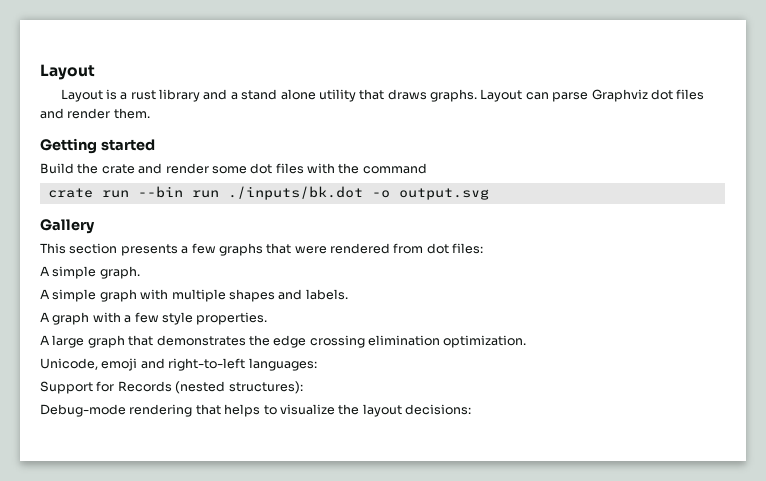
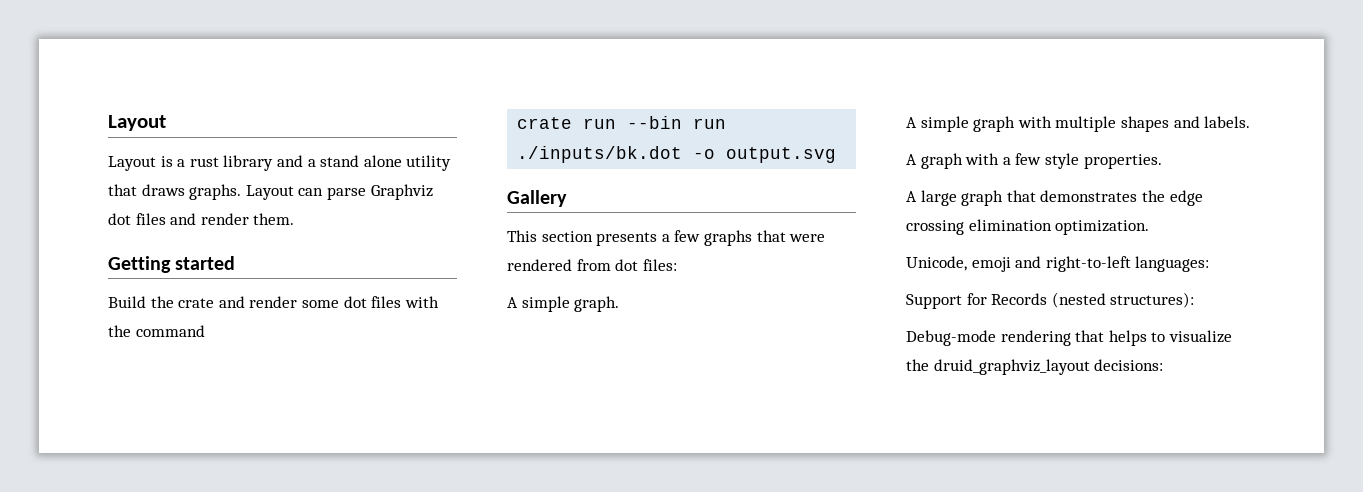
[362,404,402,417] layout -> [933,359,1090,375] druid_graphviz_layout

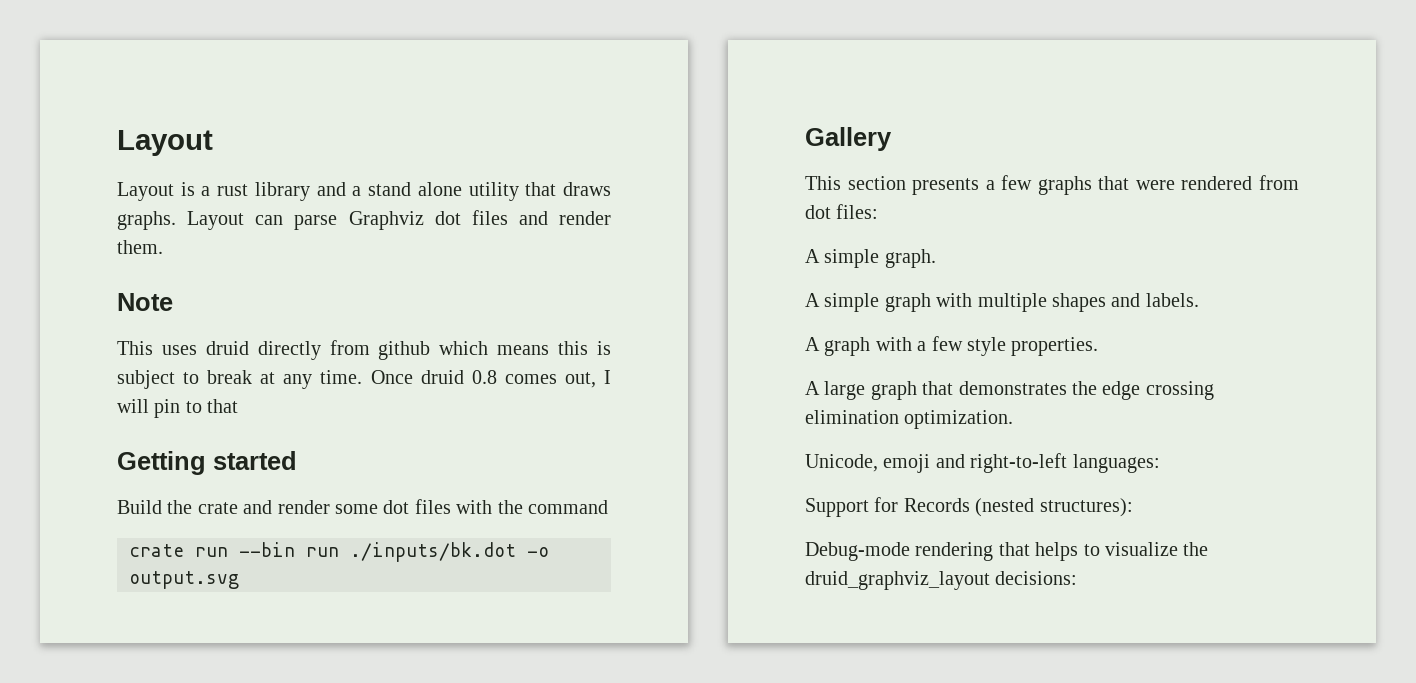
(295, 219) none -> [117,293,173,311] [117,340,612,360] [117,370,612,389] [117,399,239,418] // Note // This uses druid directly from github which means this is subject to break at any time. Once druid 0.8 comes out, I will pin to that

